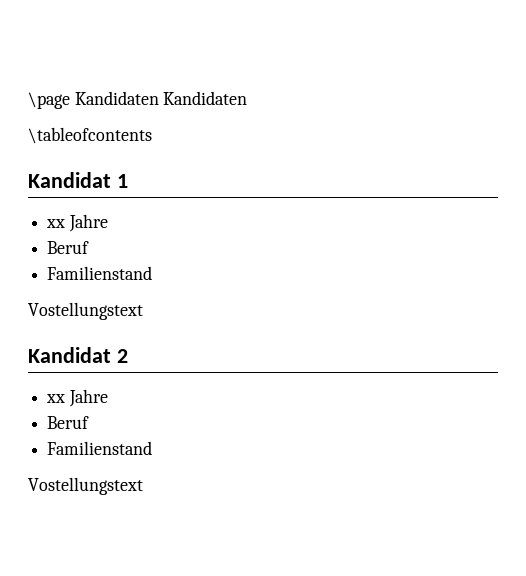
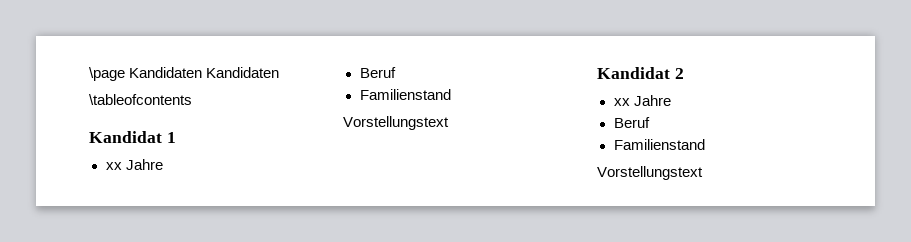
[28,302,143,320] Vostellungstext -> [343,116,449,130] Vorstellungstext
[28,477,143,495] Vostellungstext -> [597,166,703,180] Vorstellungstext

